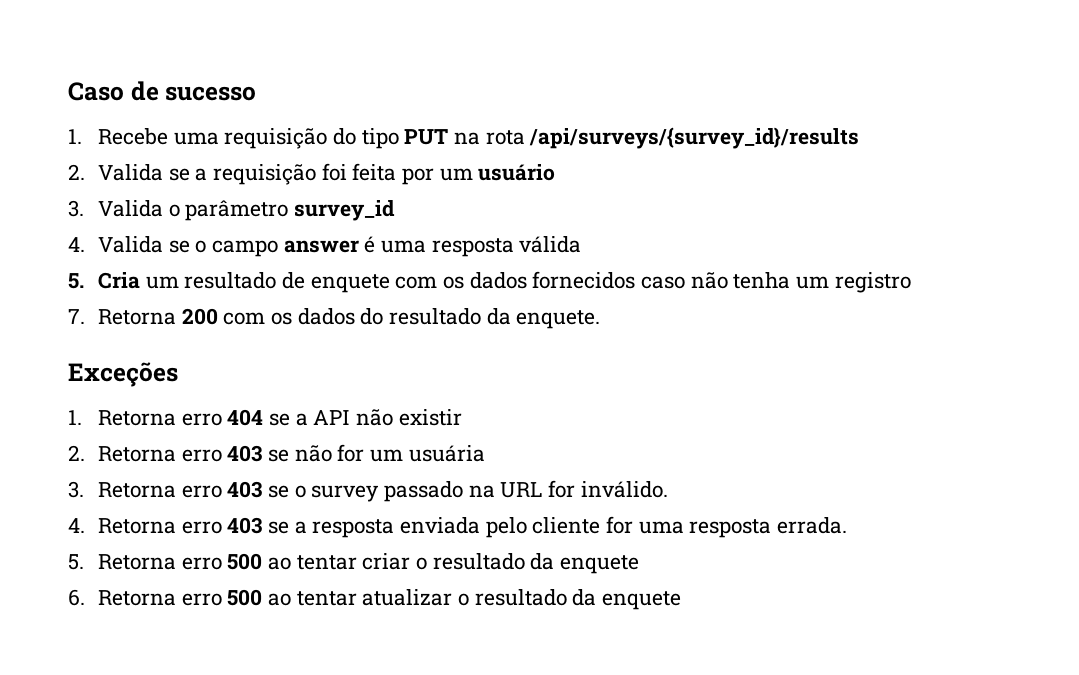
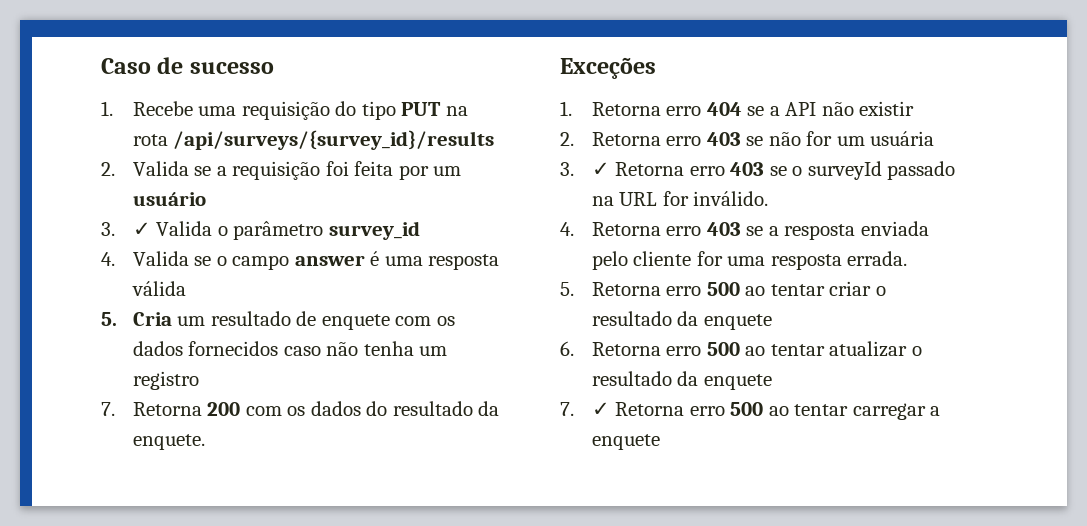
(84, 208) none -> [132,222,151,236] ✓
(84, 489) none -> [591,162,610,176] ✓
[311,485,380,502] survey -> [807,161,882,180] surveyId
(681, 600) none -> [560,402,941,420] [591,434,660,450] // 7. ✓ Retorna erro 500 ao tentar carregar a enquete

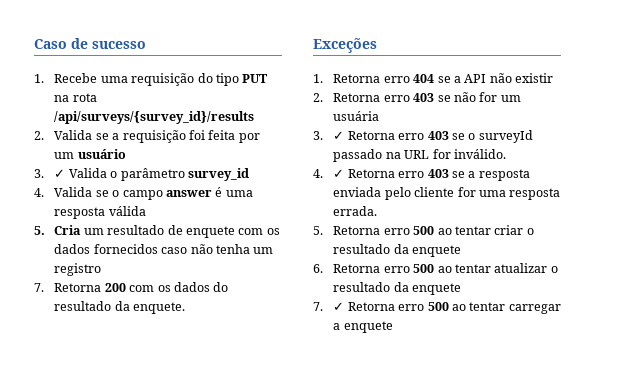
(574, 229) none -> [333,169,345,178] ✓

